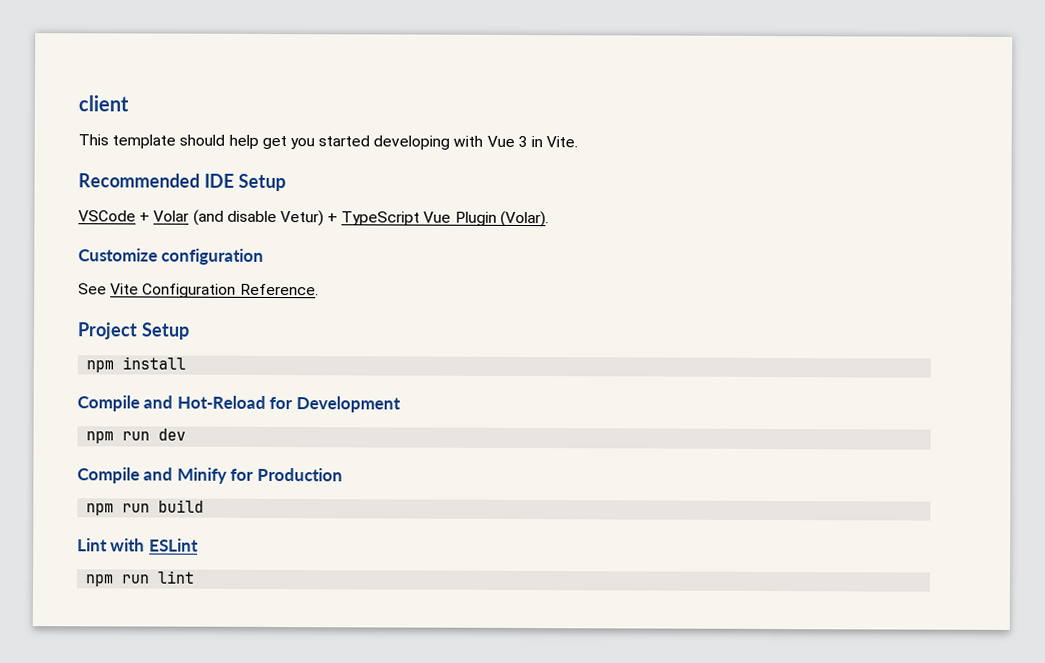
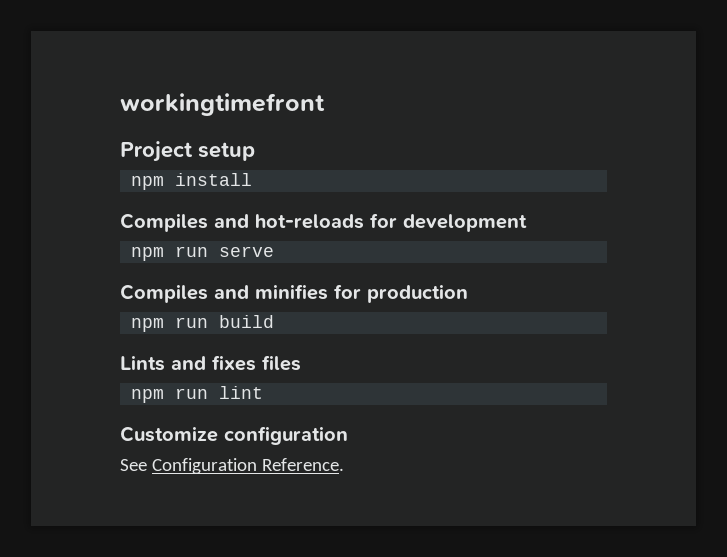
[78,95,129,112] [78,134,579,150] [78,173,286,192] [78,209,549,228] client // This template should help get you started developing with Vue 3 in Vite. // Recommended IDE Setup // VSCode + Volar (and disable Vetur) + TypeScript Vue Plugin (Volar). -> [120,93,325,116] [120,141,255,162] [131,173,253,190] [120,213,527,232] [131,246,275,261] [120,284,468,303] [131,315,275,332] [120,355,301,371] [131,386,264,403] workingtimefront // Project setup // npm install // Compiles and hot-reloads for development // npm run serve // Compiles and minifies for production // npm run build // Lints and fixes files // npm run lint
[110,283,140,295] Vite -> (147, 465) none
[77,322,190,340] [86,356,187,373] [77,395,401,413] [86,428,187,444] [77,467,343,484] [86,499,205,516] [77,538,199,552] [85,570,196,587] // Project Setup // npm install // Compile and Hot-Reload for Development // npm run dev // Compile and Minify for Production // npm run build // Lint with ESLint // npm run lint -> (344, 464) none

